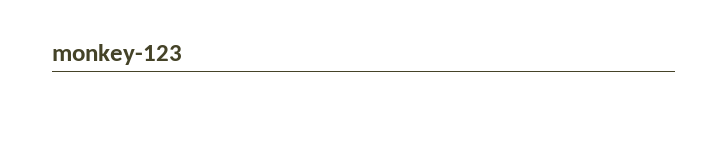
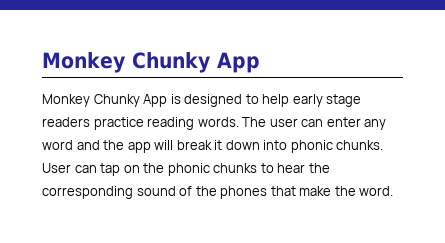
[52,44,182,65] monkey-123 -> [42,52,260,73] [42,94,362,107] [42,117,387,130] [42,140,384,153] [42,163,330,176] [42,186,394,199] Monkey Chunky App // Monkey Chunky App is designed to help early stage readers practice reading words. The user can enter any word and the app will break it down into phonic chunks. User can tap on the phonic chunks to hear the corresponding sound of the phones that make the word.

